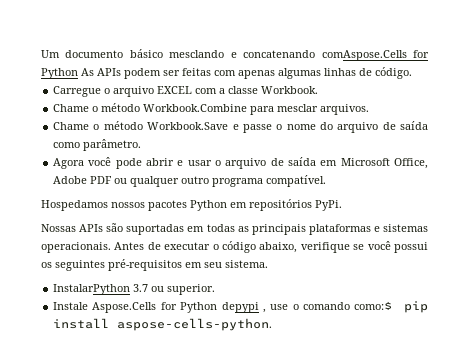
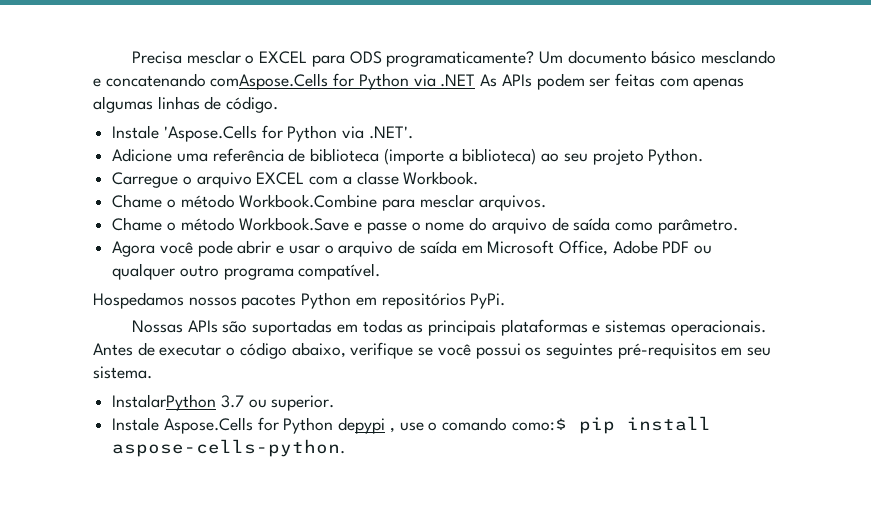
(41, 54) none -> [131,50,535,67] Precisa mesclar o EXCEL para ODS programaticamente?
(78, 73) none -> [413,74,476,87] via .NET
(412, 73) none -> [112,125,413,142] [112,148,704,165] // Instale 'Aspose.Cells for Python via .NET'. // Adicione uma referência de biblioteca (importe a biblioteca) ao seu projeto Python.

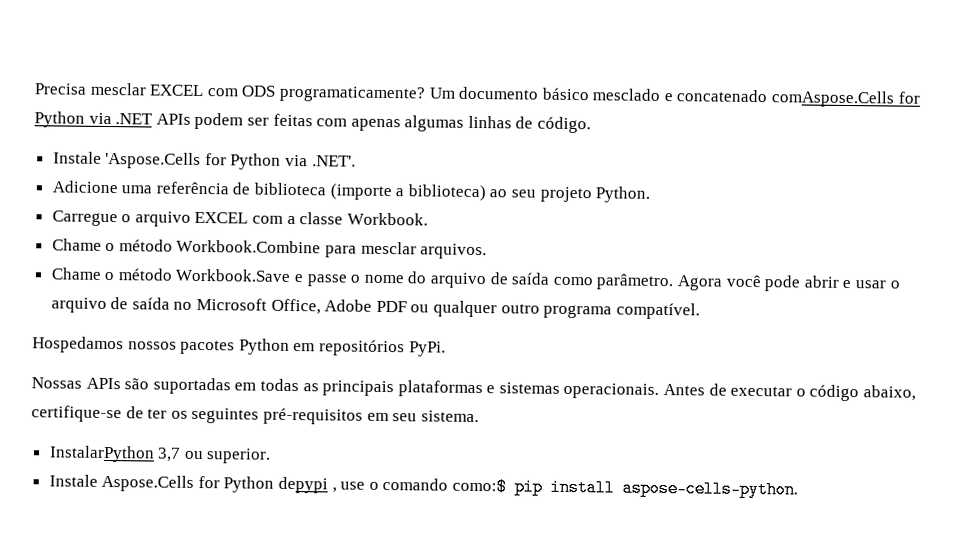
[245,51,345,67] o EXCEL para -> [149,84,238,97] EXCEL com
[701,50,777,64] [93,73,206,87] mesclando e concatenando -> [592,88,769,103] mesclado e concatenado
[480,74,498,87] As -> (154, 119) none
(738, 226) // -> (675, 282) none
[461,245,483,254] em -> [173,301,193,310] no
[350,342,521,359] verifique se você possui -> [31,405,168,423] certifique-se de ter
[220,395,244,408] 3.7 -> [157,447,182,462] 3,7

